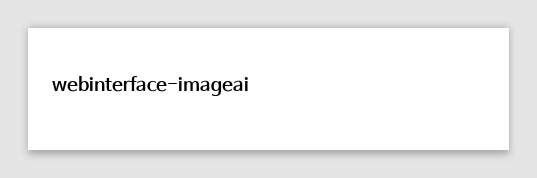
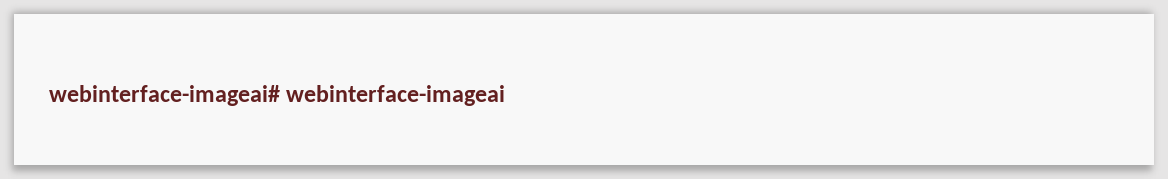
(52, 86) none -> [49,85,280,106] webinterface-imageai#

